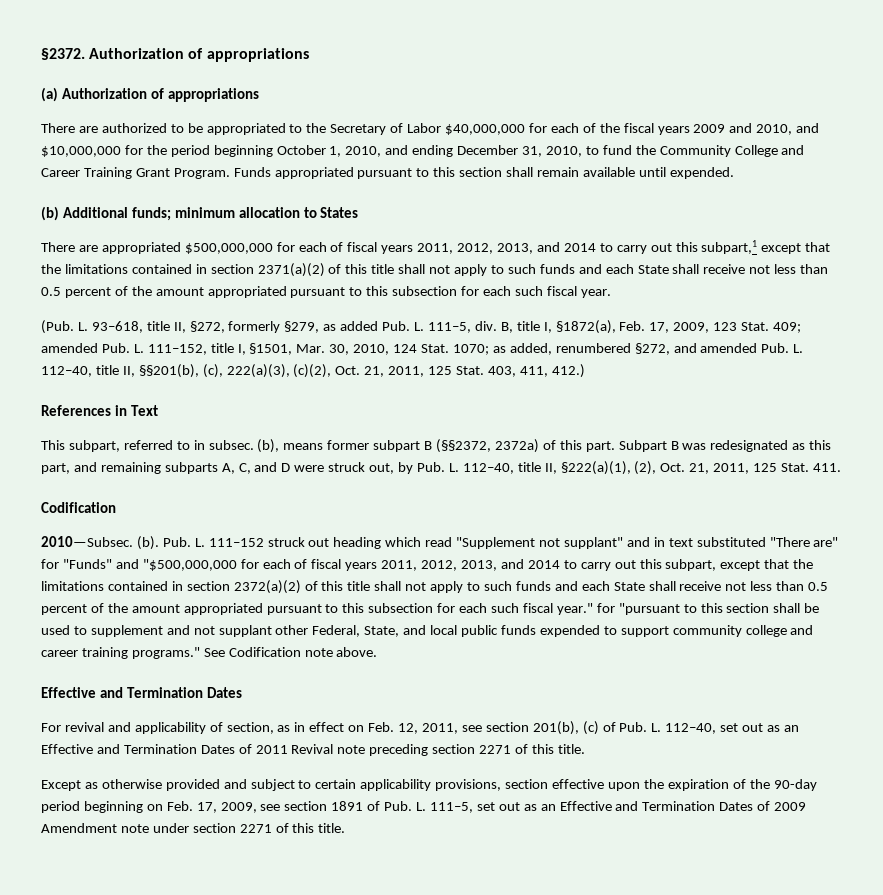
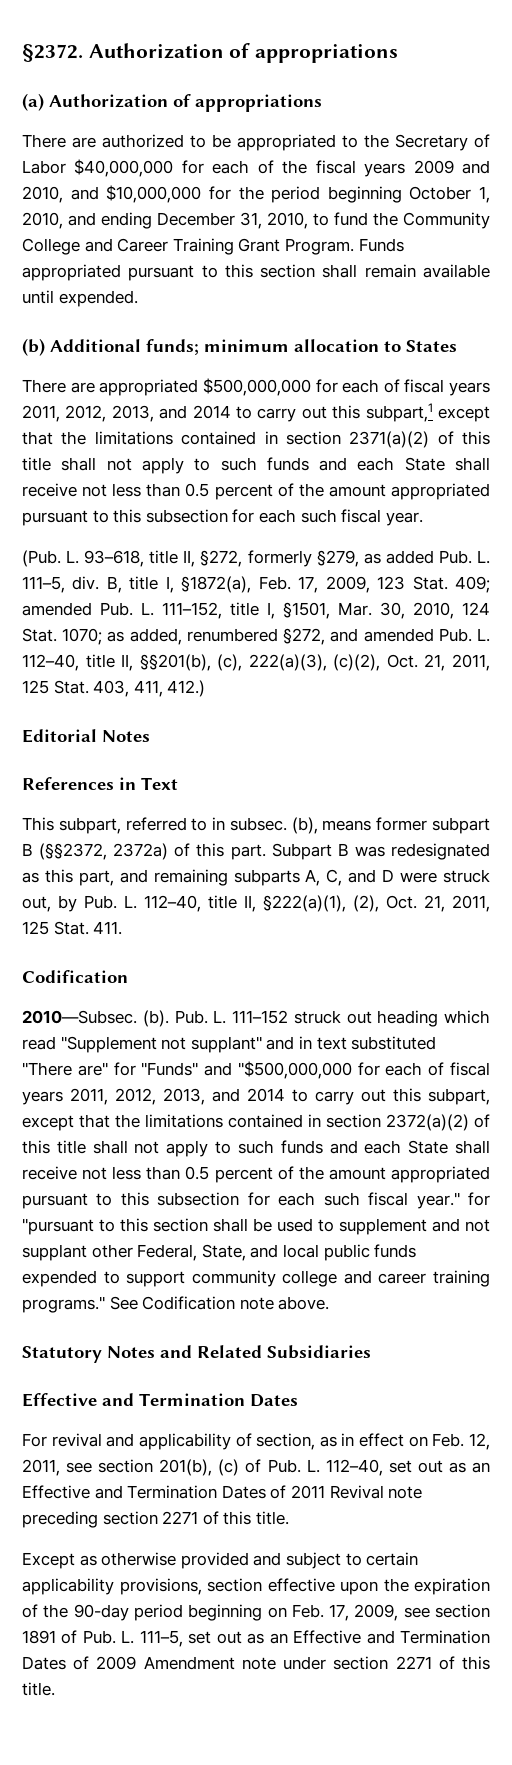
(585, 371) none -> [22,729,150,743] // Editorial Notes
(378, 652) none -> [22,1345,371,1363] // Statutory Notes and Related Subsidiaries

